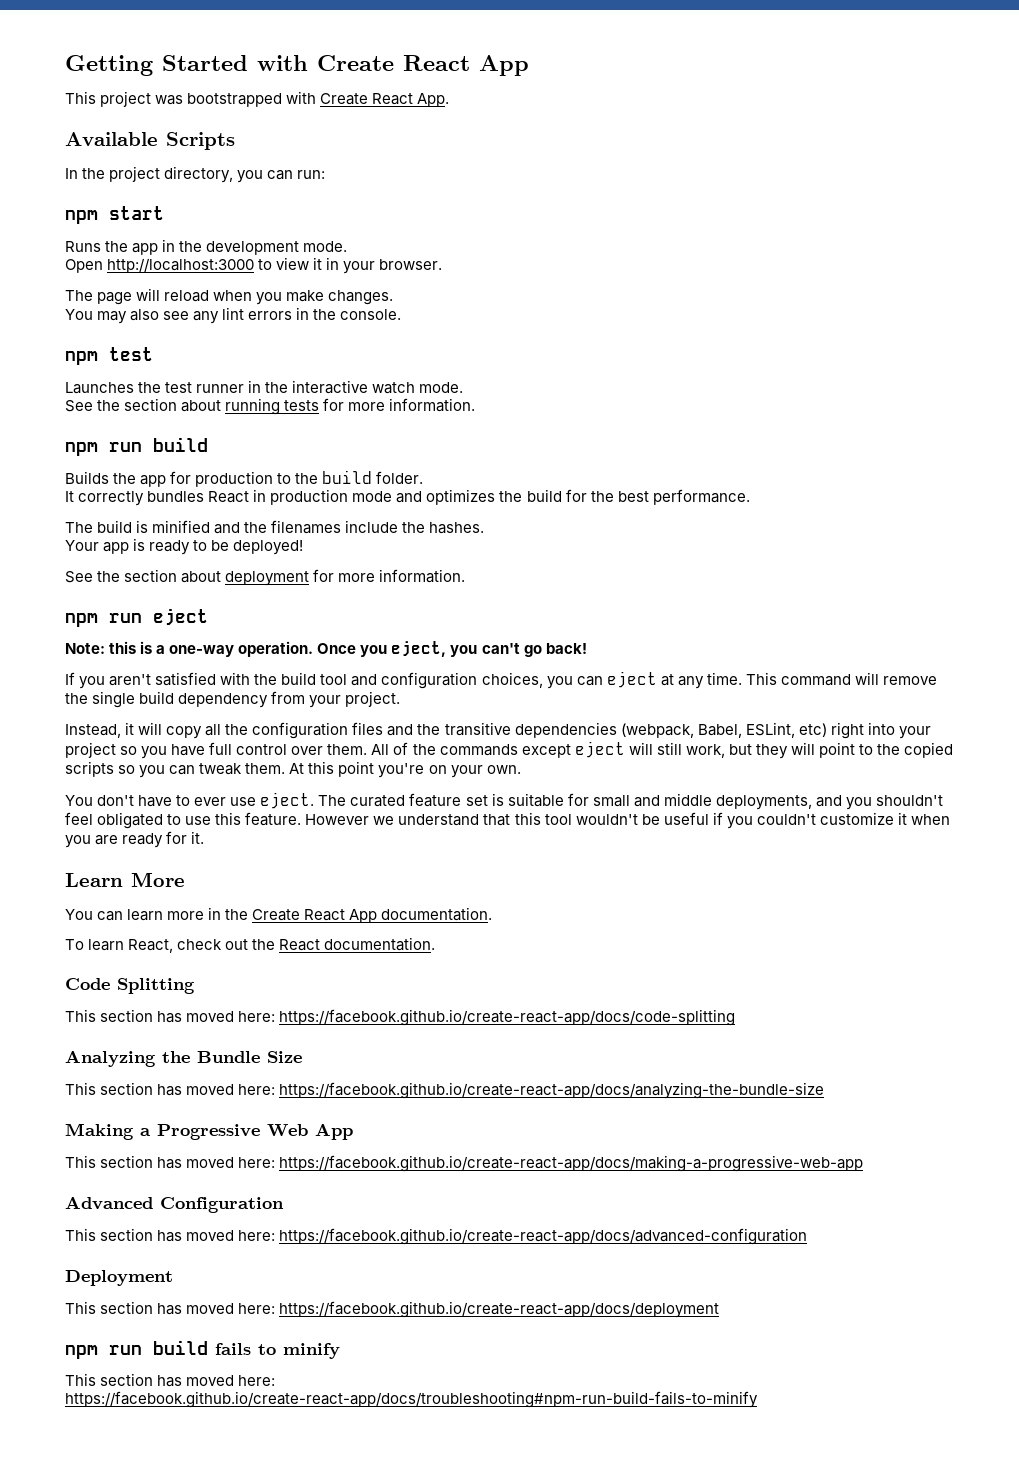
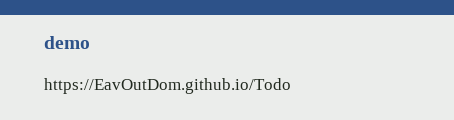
[65,55,529,76] [65,91,450,107] [65,132,235,150] [65,166,326,183] [65,206,164,224] [65,239,348,255] [65,257,443,274] [65,288,394,305] [65,307,402,324] [65,347,153,365] [65,380,464,394] [65,398,476,415] [65,437,208,456] [65,470,424,487] [65,489,750,506] [65,520,485,534] [65,538,304,555] [65,569,466,586] [65,608,208,627] [65,641,587,657] [65,671,937,689] [65,691,401,708] [65,722,931,739] [65,741,954,759] [65,761,521,778] [65,792,943,810] [65,812,950,829] [65,831,205,848] [65,872,185,887] [65,907,493,923] [65,937,436,953] [65,978,195,994] [65,1009,736,1026] [65,1050,302,1067] [65,1082,825,1099] [65,1123,353,1140] [65,1155,864,1172] [65,1196,284,1213] [65,1228,808,1245] [65,1270,173,1286] [65,1301,720,1318] [65,1340,340,1359] [65,1373,276,1387] [65,1391,758,1408] Getting Started with Create React App // This project was bootstrapped with Create React App. // Available Scripts // In the project directory, you can run: // npm start // Runs the app in the development mode. // Open http://localhost:3000 to view it in your browser. // The page will reload when you make changes. // You may also see any lint errors in the console. // npm test // Launches the test runner in the interactive watch mode. // See the section about running tests for more information. // npm run build // Builds the app for production to the build folder. // It correctly bundles React in production mode and optimizes the build for the best performance. // The build is minified and the filenames include the hashes. // Your app is ready to be deployed! // See the section about deployment for more information. // npm run eject // Note: this is a one-way operation. Once you eject, you can't go back! // If you aren't satisfied with the build tool and configuration choices, you can eject at any time. This command will remove the single build dependency from your project. // Instead, it will copy all the configuration files and the transitive dependencies (webpack, Babel, ESLint, etc) right into your project so you have full control over them. All of the commands except eject will still work, but they will point to the copied scripts so you can tweak them. At this point you're on your own. // You don't have to ever use eject. The curated feature set is suitable for small and middle deployments, and you shouldn't feel obligated to use this feature. However we understand that this tool wouldn't be useful if you couldn't customize it when you are ready for it. // Learn More // You can learn more in the Create React App documentation. // To learn React, check out the React documentation. // Code Splitting // This section has moved here: https://facebook.github.io/create-react-app/docs/code-splitting // Analyzing the Bundle Size // This section has moved here: https://facebook.github.io/create-react-app/docs/analyzing-the-bundle-size // Making a Progressive Web App // This section has moved here: https://facebook.github.io/create-react-app/docs/making-a-progressive-web-app // Advanced Configuration // This section has moved here: https://facebook.github.io/create-react-app/docs/advanced-configuration // Deployment // This section has moved here: https://facebook.github.io/create-react-app/docs/deployment // npm run build fails to minify // This section has moved here: https://facebook.github.io/create-react-app/docs/troubleshooting#npm-run-build-fails-to-minify -> [44,36,90,49] [44,78,291,94] demo // https://EavOutDom.github.io/Todo

